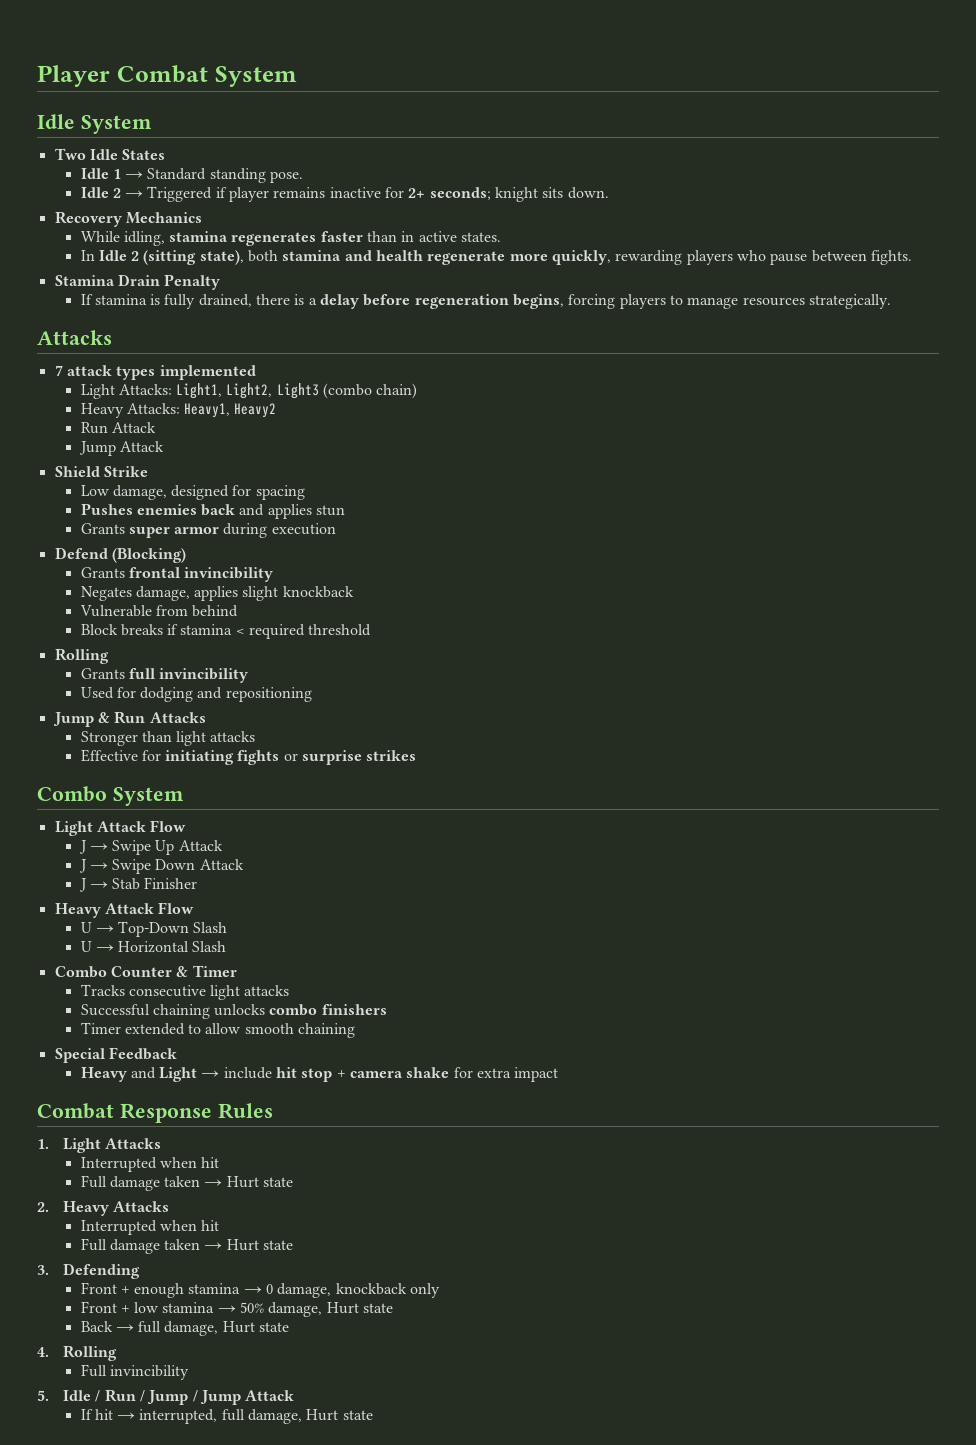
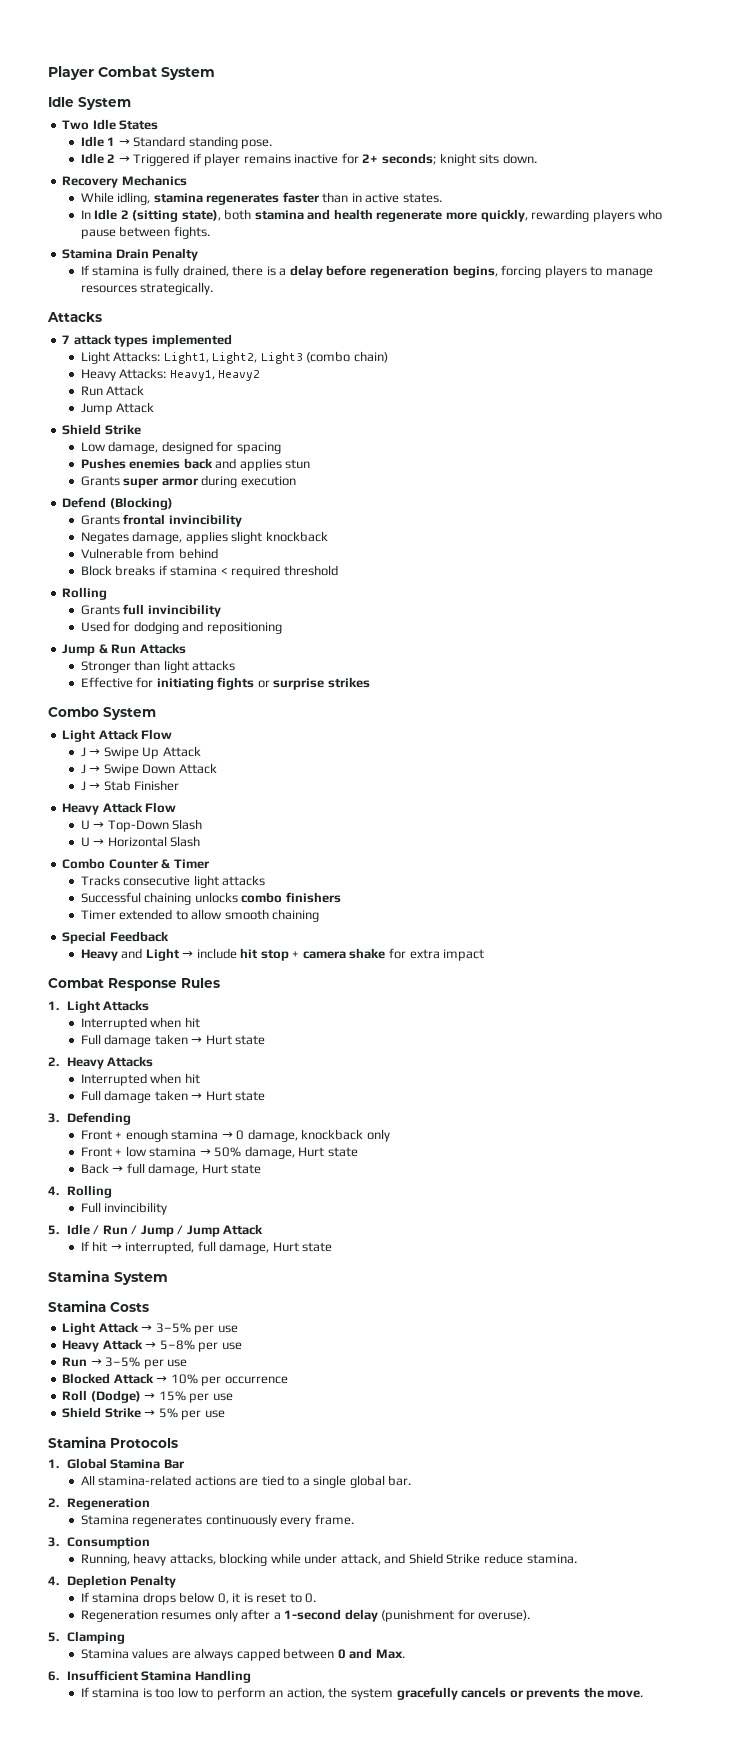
(373, 1415) none -> [48,1270,168,1285] [48,1300,149,1312] [62,1322,238,1335] [62,1339,242,1352] [62,1357,188,1369] [62,1373,288,1386] [62,1390,233,1403] [62,1407,225,1420] [48,1436,178,1448] [48,1458,184,1469] [80,1475,412,1488] [48,1498,150,1510] [80,1514,354,1527] [48,1537,150,1549] [80,1553,577,1566] [48,1575,177,1588] [80,1592,317,1605] [80,1609,531,1622] [48,1631,125,1644] [80,1648,405,1661] [48,1670,251,1683] [80,1687,644,1700] // Stamina System // Stamina Costs // Light Attack → 3–5% per use // Heavy Attack → 5–8% per use // Run → 3–5% per use // Blocked Attack → 10% per occurrence // Roll (Dodge) → 15% per use // Shield Strike → 5% per use // Stamina Protocols // 1. Global Stamina Bar // All stamina-related actions are tied to a single global bar. // 2. Regeneration // Stamina regenerates continuously every frame. // 3. Consumption // Running, heavy attacks, blocking while under attack, and Shield Strike reduce stamina. // 4. Depletion Penalty // If stamina drops below 0, it is reset to 0. // Regeneration resumes only after a 1-second delay (punishment for overuse). // 5. Clamping // Stamina values are always capped between 0 and Max. // 6. Insufficient Stamina Handling // If stamina is too low to perform an action, the system gracefully cancels or prevents the move.

